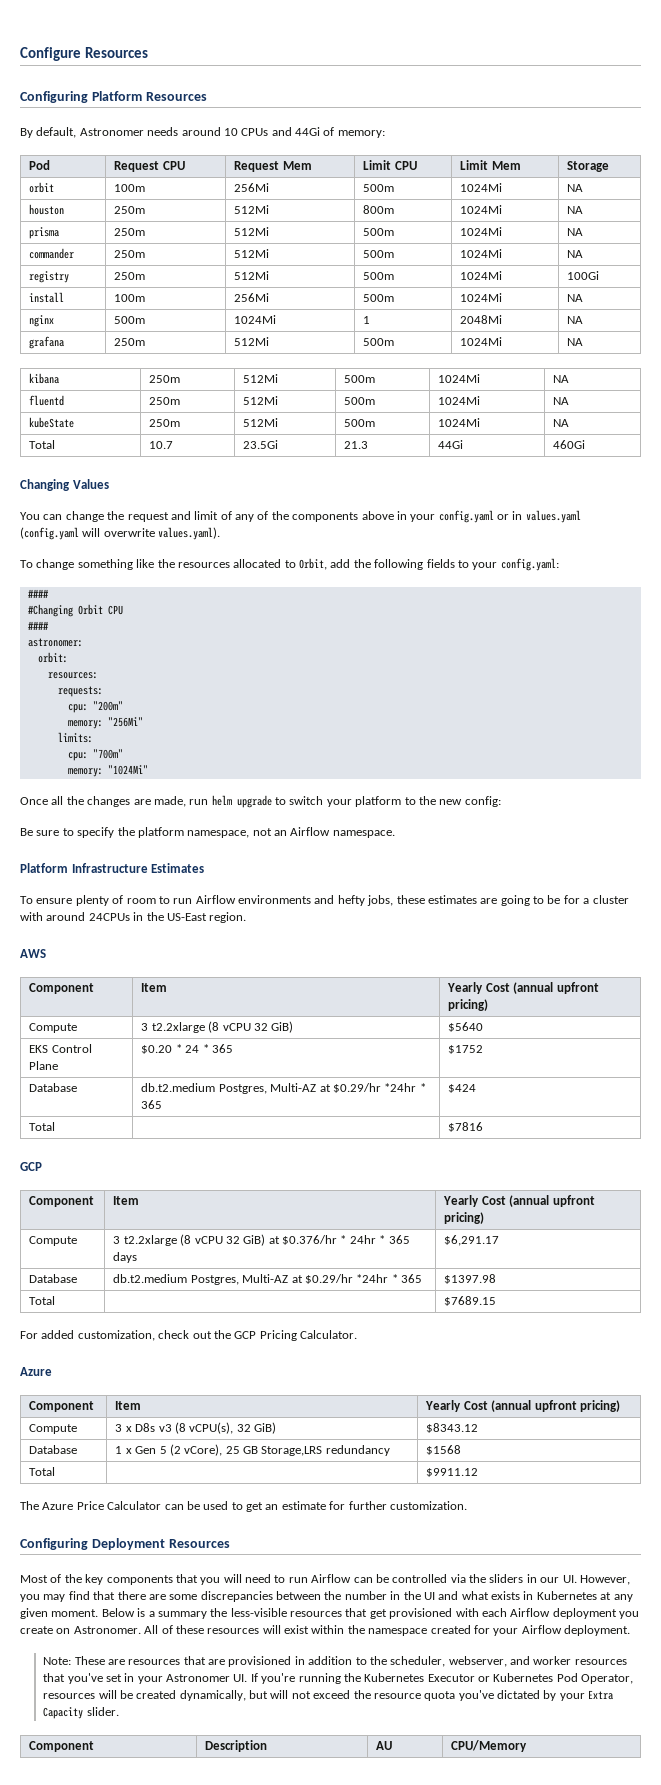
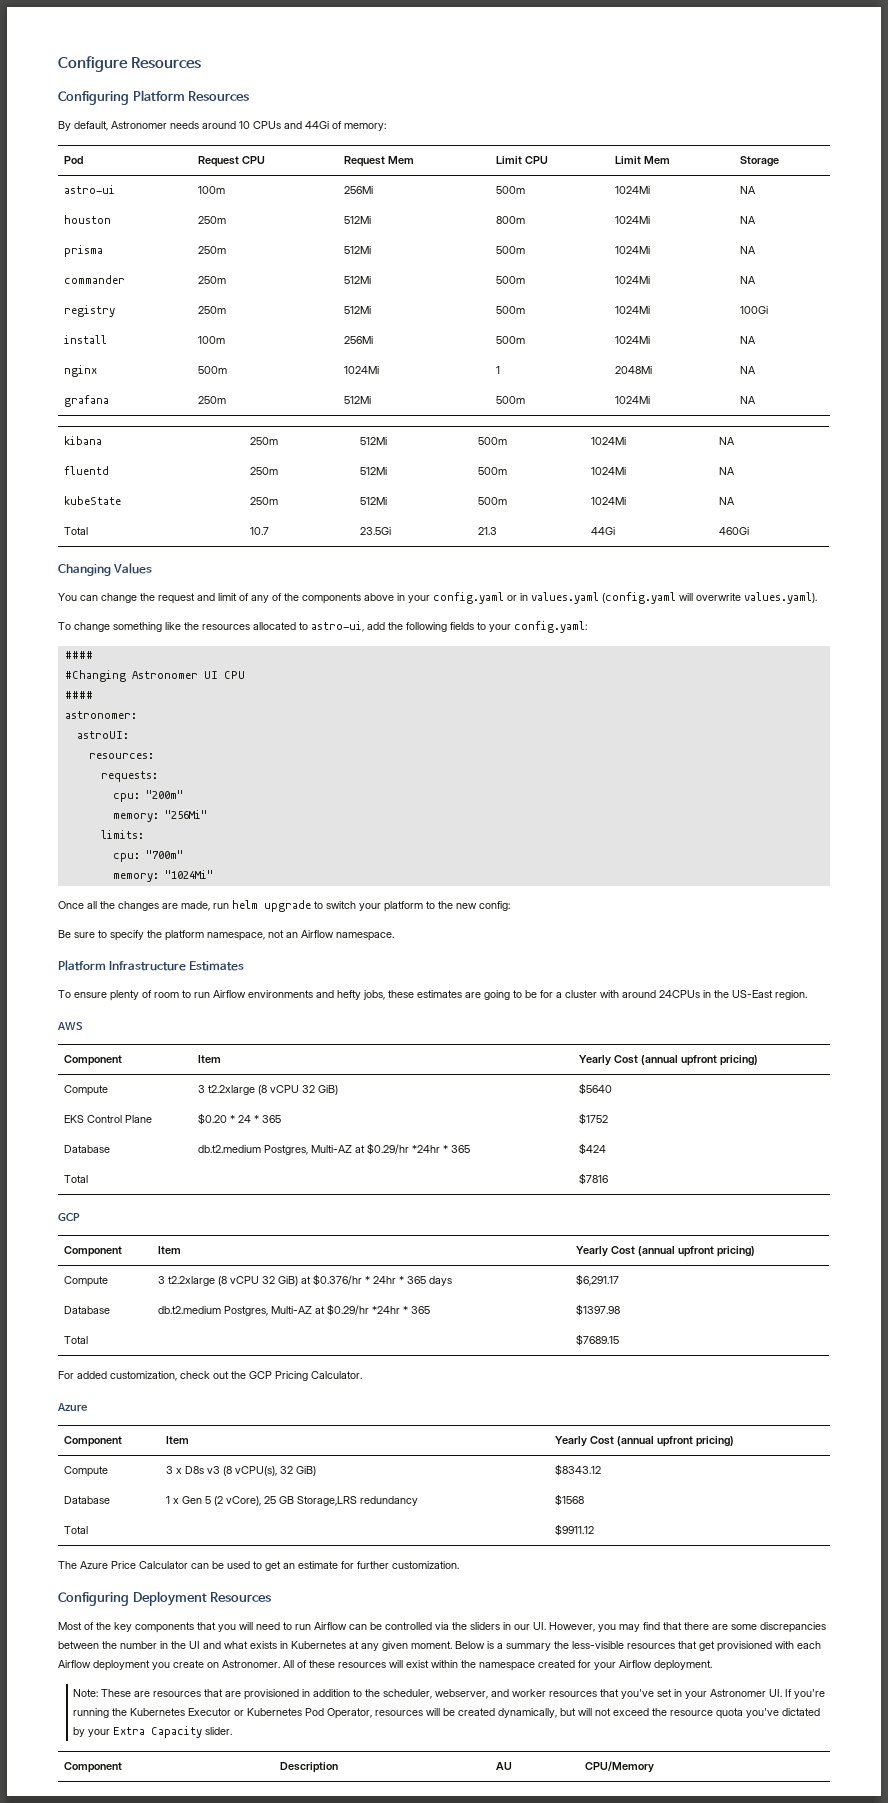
[29,182,55,193] orbit -> [64,185,116,194] astro-ui
[299,558,327,570] Orbit, -> [311,621,364,632] astro-ui,
[77,604,103,615] Orbit -> [131,671,218,679] Astronomer UI
[37,652,68,663] orbit: -> [76,731,129,739] astroUI:

